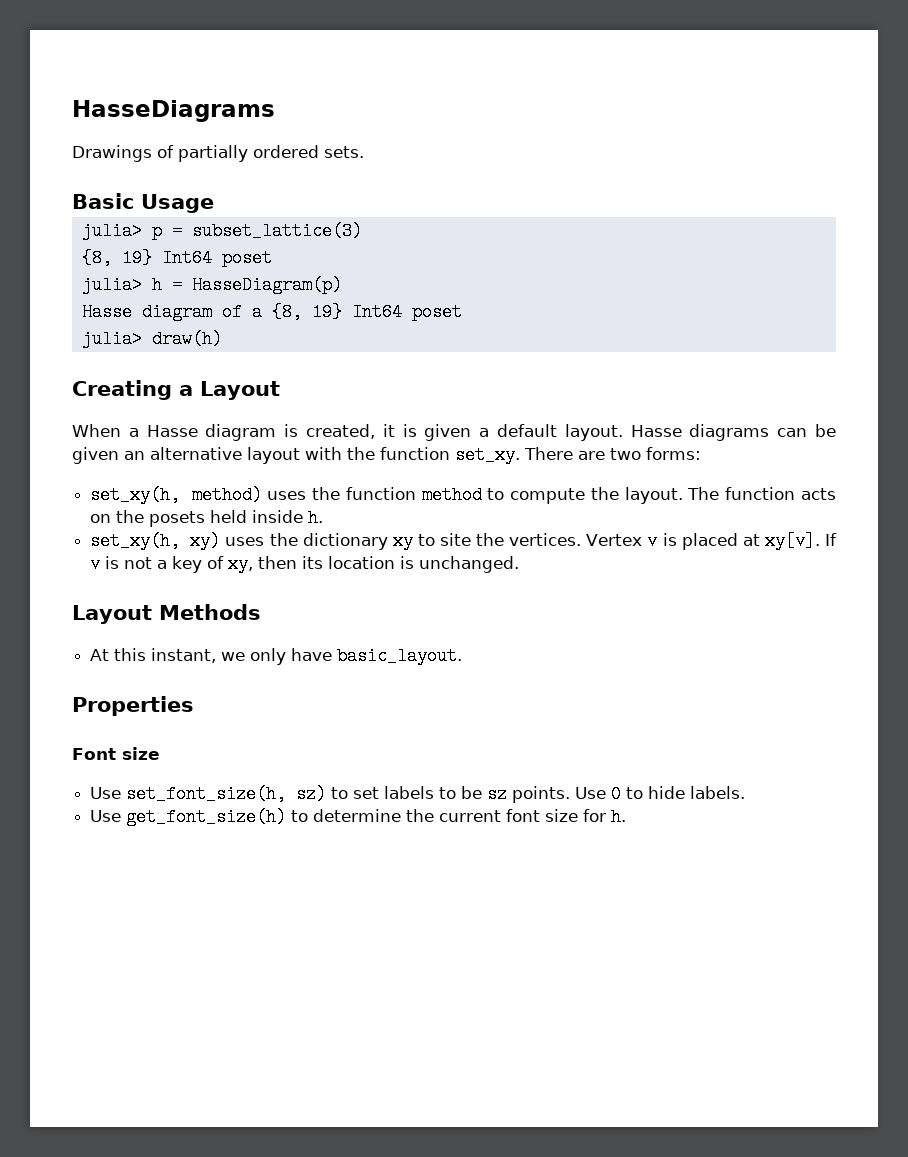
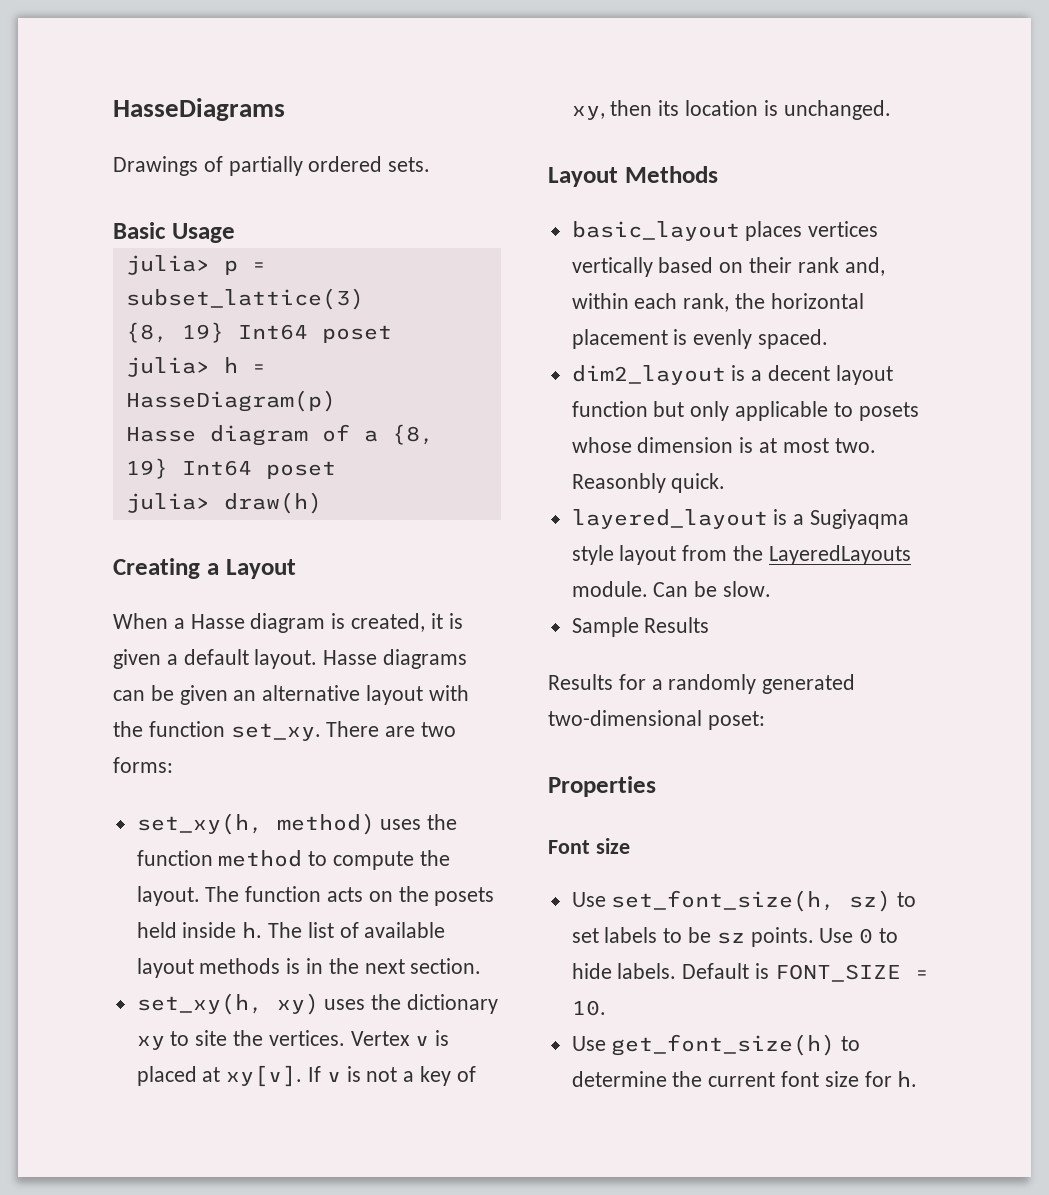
(324, 518) none -> [268,922,446,938] [136,958,482,978] The list of available layout methods is in the next section.
[90,647,463,665] At this instant, we only have basic_layout. -> [571,221,879,241] [571,257,885,277] [571,293,864,312] [571,329,829,349] [571,365,893,385] [571,401,919,421] [571,437,876,453] [571,473,726,493] [571,509,910,529] [571,545,911,565] [571,581,772,597] [571,617,710,637] [548,674,856,694] [548,710,765,730] basic_layout places vertices vertically based on their rank and, within each rank, the horizontal placement is evenly spaced. // dim2_layout is a decent layout function but only applicable to posets whose dimension is at most two. Reasonbly quick. // layered_layout is a Sugiyaqma style layout from the LayeredLayouts module. Can be slow. // Sample Results // Results for a randomly generated two-dimensional poset:
(746, 792) none -> [682,963,929,982] [571,1000,606,1016] Default is FONT_SIZE = 10.

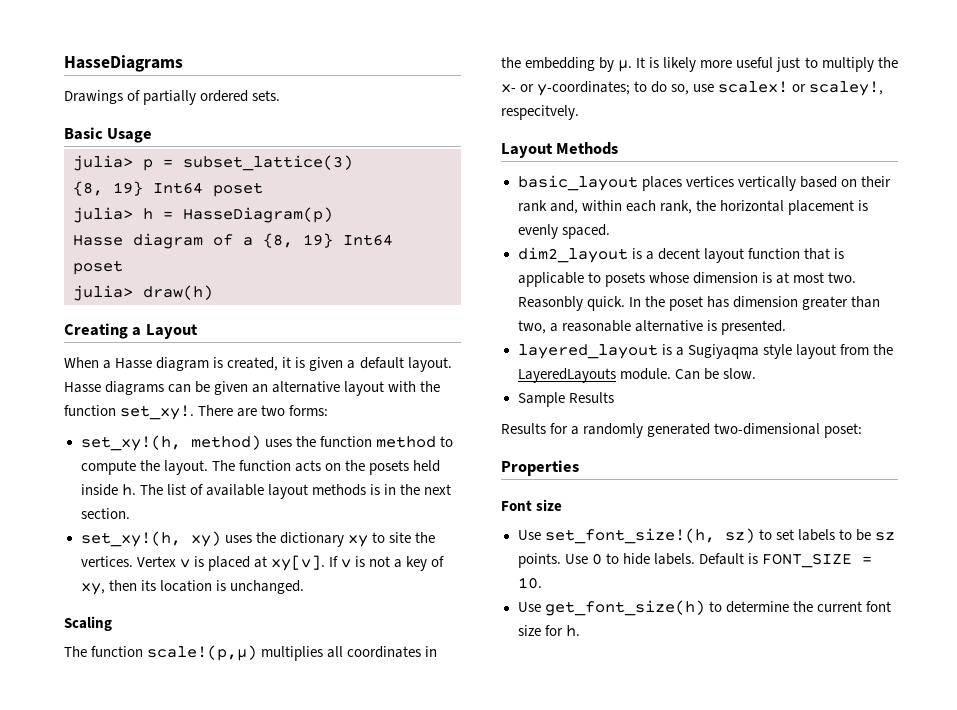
[230,723,321,741] set_xy. -> [120,405,195,420] set_xy!.
[136,813,263,835] set_xy(h, -> [80,435,181,451] set_xy!(h,
[136,993,263,1015] set_xy(h, -> [80,531,181,547] set_xy!(h,
(891, 110) none -> [64,616,112,631] [64,645,438,661] [501,57,898,72] [501,81,884,96] [501,105,579,120] // Scaling // The function scale!(p,μ) multiplies all coordinates in the embedding by μ. It is likely more useful just to multiply the x- or y-coordinates; to do so, use scalex! or scaley!, respecitvely.
[653,401,730,421] but only -> [803,248,844,260] that is
(726, 483) none -> [628,296,880,311] [517,320,786,335] In the poset has dimension greater than two, a reasonable alternative is presented.
[611,890,836,912] set_font_size(h, -> [544,528,715,544] set_font_size!(h,

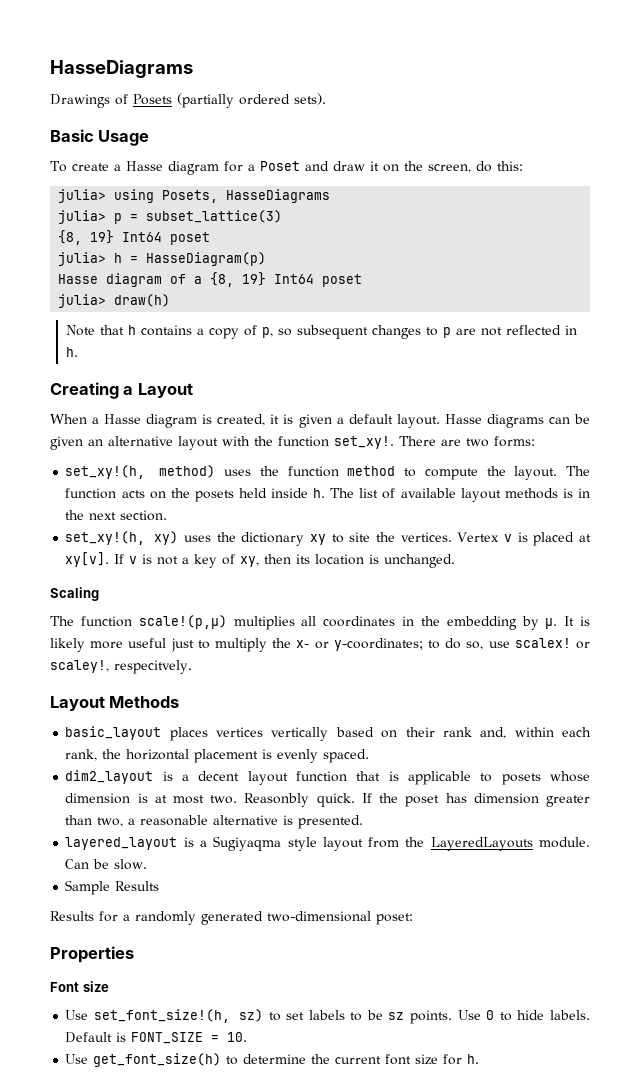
[143,90,281,105] [64,127,153,143] partially ordered sets. // Basic Usage -> [133,93,326,108] [50,129,150,146] [50,161,523,175] [58,189,331,203] Posets (partially ordered sets). // Basic Usage // To create a Hasse diagram for a Poset and draw it on the screen, do this: // julia> using Posets, HasseDiagrams
(213, 292) none -> [65,325,577,339] [65,347,78,357] // Note that h contains a copy of p, so subsequent changes to p are not reflected in h.
[628,297,641,307] In -> [361,793,372,803] If

